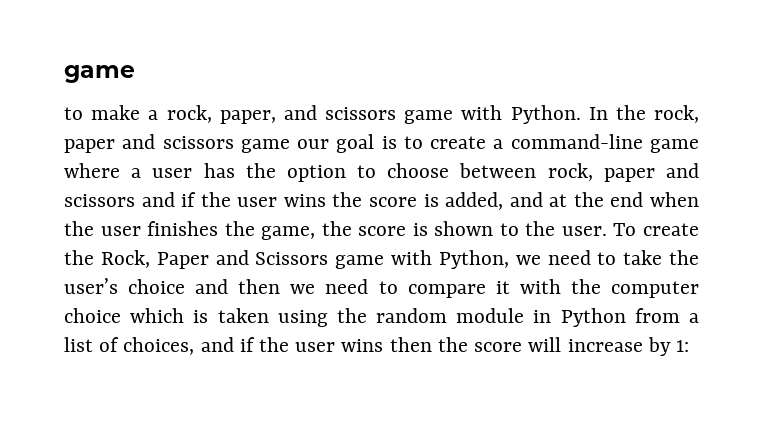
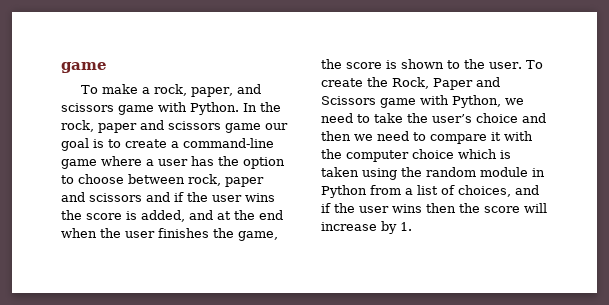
[64,107,83,120] to -> [80,85,98,94] To
[675,340,689,352] 1: -> [400,222,412,231] 1.

